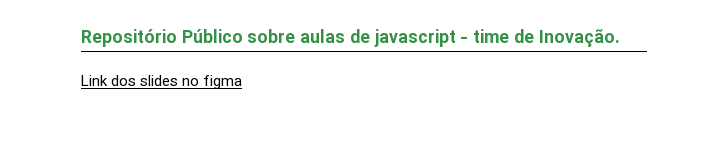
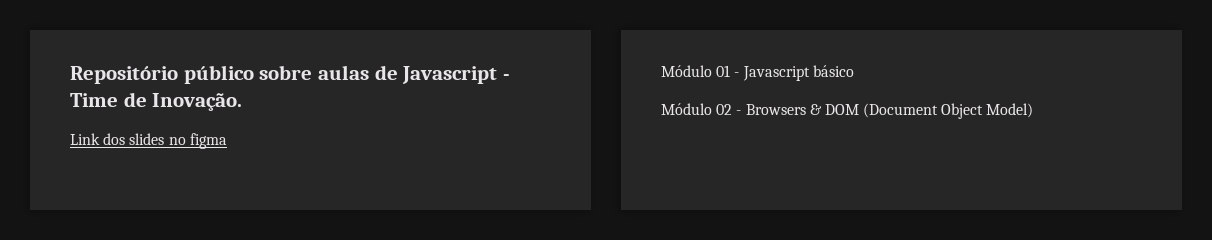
[181,29,243,43] Público -> [183,65,254,84] público
[373,29,510,47] javascript - time -> [402,66,511,84] [70,93,118,107] Javascript - Time
(243, 82) none -> [661,65,854,81] [661,103,1034,119] // Módulo 01 - Javascript básico // Módulo 02 - Browsers & DOM (Document Object Model)

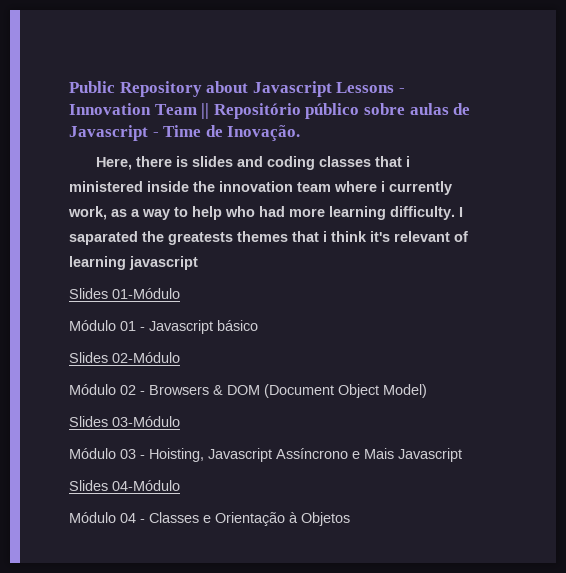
(70, 75) none -> [69,81,405,97] [69,103,210,119] Public Repository about Javascript Lessons - Innovation Team ||
[70,133,227,149] Link dos slides no figma -> [95,156,410,170] [69,181,452,195] [68,206,463,220] [69,231,468,245] [69,256,198,270] [69,288,180,299] Here, there is slides and coding classes that i ministered inside the innovation team where i currently work, as a way to help who had more learning difficulty. I saparated the greatests themes that i think it's relevant of learning javascript // Slides 01-Módulo
(854, 71) none -> [69,352,180,363] // Slides 02-Módulo
(1034, 110) none -> [69,416,180,427] [69,448,462,462] [69,480,180,491] [69,512,350,526] // Slides 03-Módulo // Módulo 03 - Hoisting, Javascript Assíncrono e Mais Javascript // Slides 04-Módulo // Módulo 04 - Classes e Orientação à Objetos

